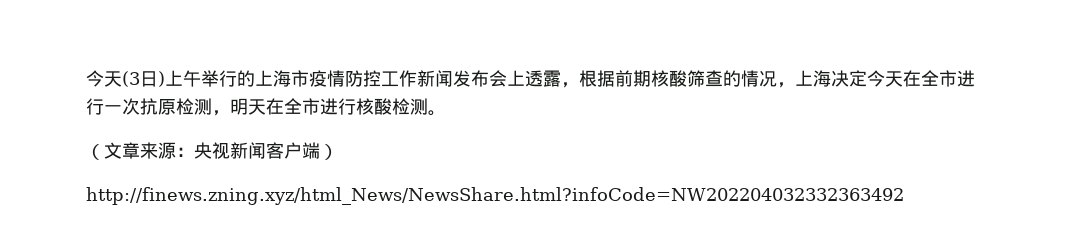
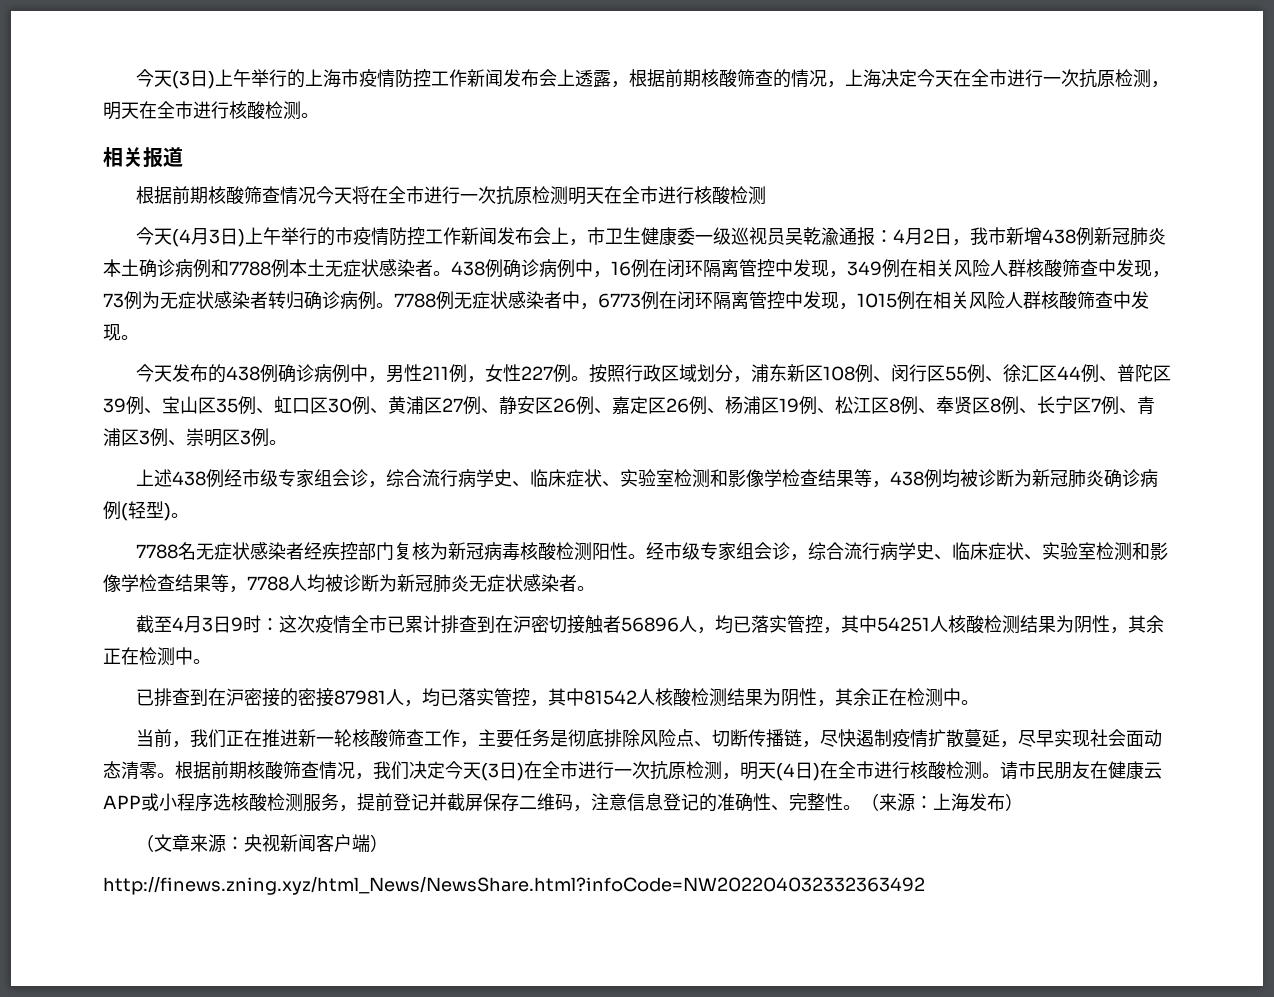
(446, 113) none -> [103,147,183,168] [135,186,766,205] [135,227,1166,247] [103,259,1170,278] [103,291,1149,310] [103,324,139,341] [135,364,1171,383] [103,396,1155,415] [103,428,287,447] [135,469,1158,488] [103,501,189,521] [135,542,1168,561] [103,574,595,593] [135,615,1164,634] [103,647,211,666] [135,688,979,707] [135,729,1162,748] [103,761,1162,781] [103,793,1023,812] // 相关报道 // 根据前期核酸筛查情况今天将在全市进行一次抗原检测明天在全市进行核酸检测 // 今天(4月3日)上午举行的市疫情防控工作新闻发布会上，市卫生健康委一级巡视员吴乾渝通报：4月2日，我市新增438例新冠肺炎本土确诊病例和7788例本土无症状感染者。438例确诊病例中，16例在闭环隔离管控中发现，349例在相关风险人群核酸筛查中发现，73例为无症状感染者转归确诊病例。7788例无症状感染者中，6773例在闭环隔离管控中发现，1015例在相关风险人群核酸筛查中发现。 // 今天发布的438例确诊病例中，男性211例，女性227例。按照行政区域划分，浦东新区108例、闵行区55例、徐汇区44例、普陀区39例、宝山区35例、虹口区30例、黄浦区27例、静安区26例、嘉定区26例、杨浦区19例、松江区8例、奉贤区8例、长宁区7例、青浦区3例、崇明区3例。 // 上述438例经市级专家组会诊，综合流行病学史、临床症状、实验室检测和影像学检查结果等，438例均被诊断为新冠肺炎确诊病例(轻型)。 // 7788名无症状感染者经疾控部门复核为新冠病毒核酸检测阳性。经市级专家组会诊，综合流行病学史、临床症状、实验室检测和影像学检查结果等，7788人均被诊断为新冠肺炎无症状感染者。 // 截至4月3日9时：这次疫情全市已累计排查到在沪密切接触者56896人，均已落实管控，其中54251人核酸检测结果为阴性，其余正在检测中。 // 已排查到在沪密接的密接87981人，均已落实管控，其中81542人核酸检测结果为阴性，其余正在检测中。 // 当前，我们正在推进新一轮核酸筛查工作，主要任务是彻底排除风险点、切断传播链，尽快遏制疫情扩散蔓延，尽早实现社会面动态清零。根据前期核酸筛查情况，我们决定今天(3日)在全市进行一次抗原检测，明天(4日)在全市进行核酸检测。请市民朋友在健康云APP或小程序选核酸检测服务，提前登记并截屏保存二维码，注意信息登记的准确性、完整性。（来源：上海发布）

